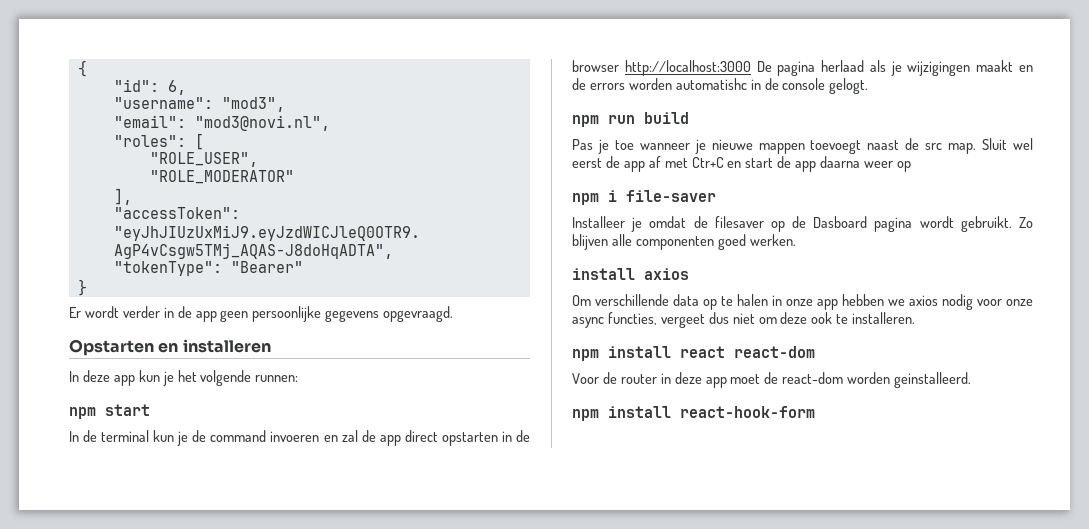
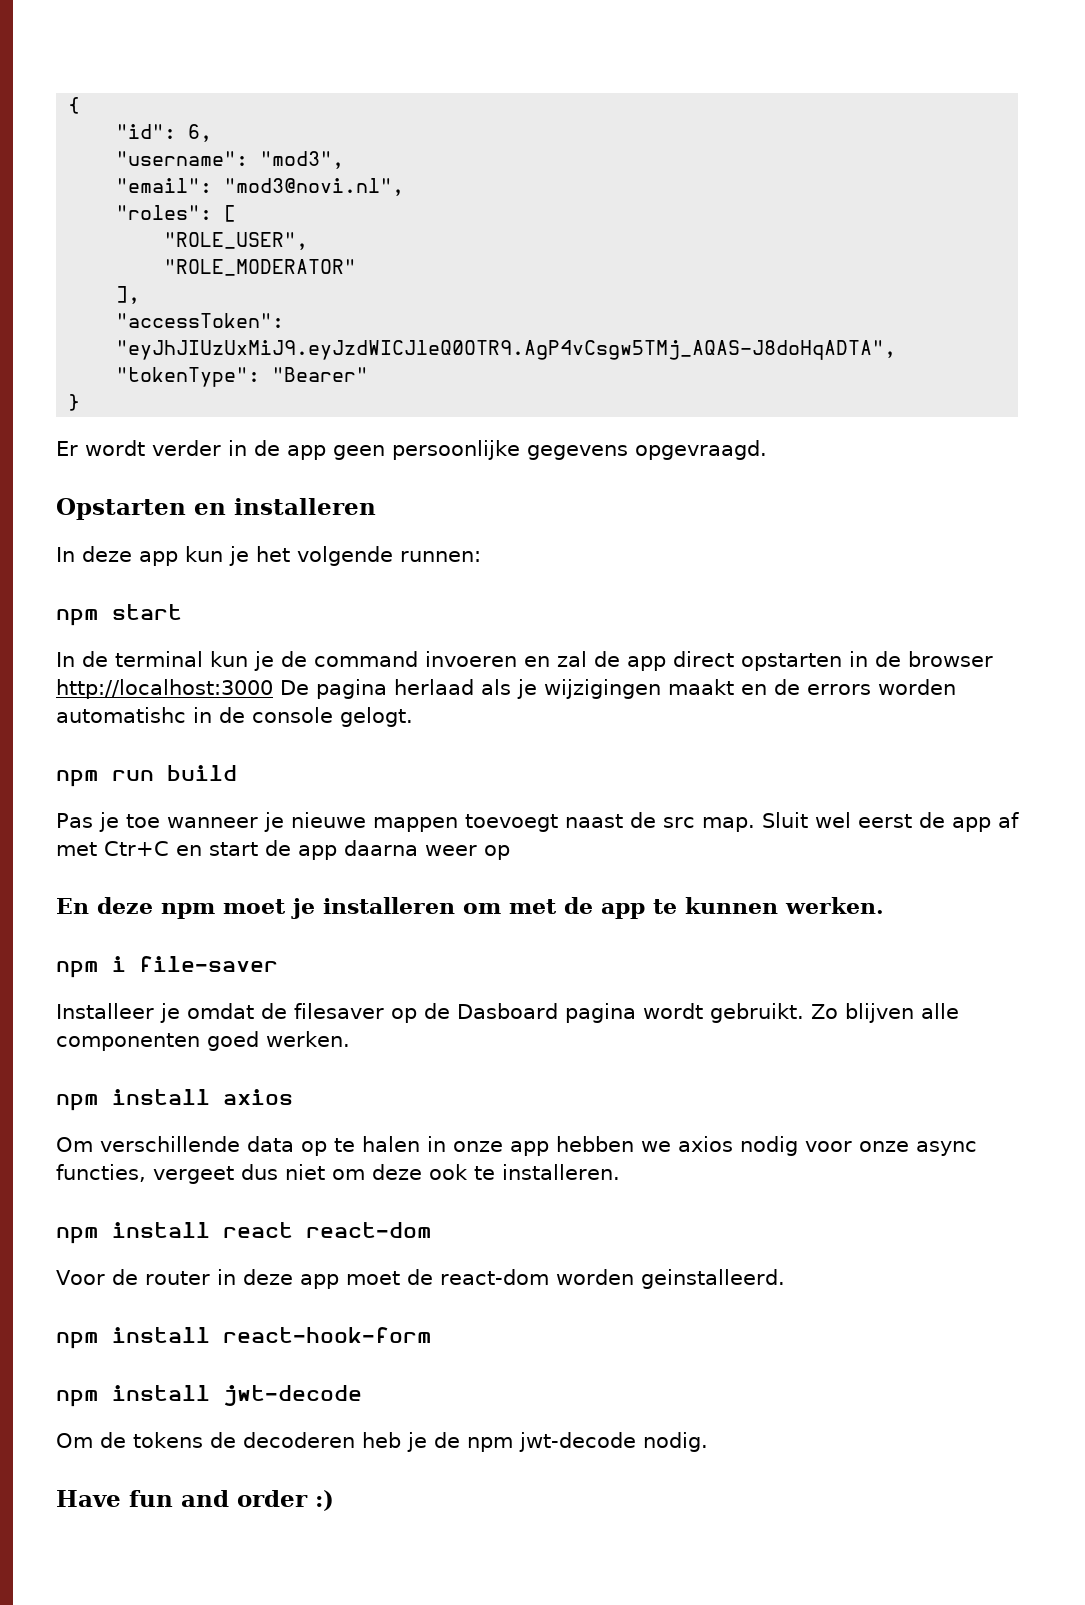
(911, 166) none -> [56,897,884,919] // En deze npm moet je installeren om met de app te kunnen werken.
(796, 240) none -> [56,1094,99,1111] npm
(815, 412) none -> [56,1385,362,1407] [56,1432,708,1452] [56,1490,334,1511] // npm install jwt-decode // Om de tokens de decoderen heb je de npm jwt-decode nodig. // Have fun and order :)

